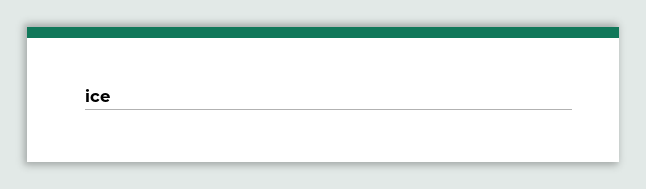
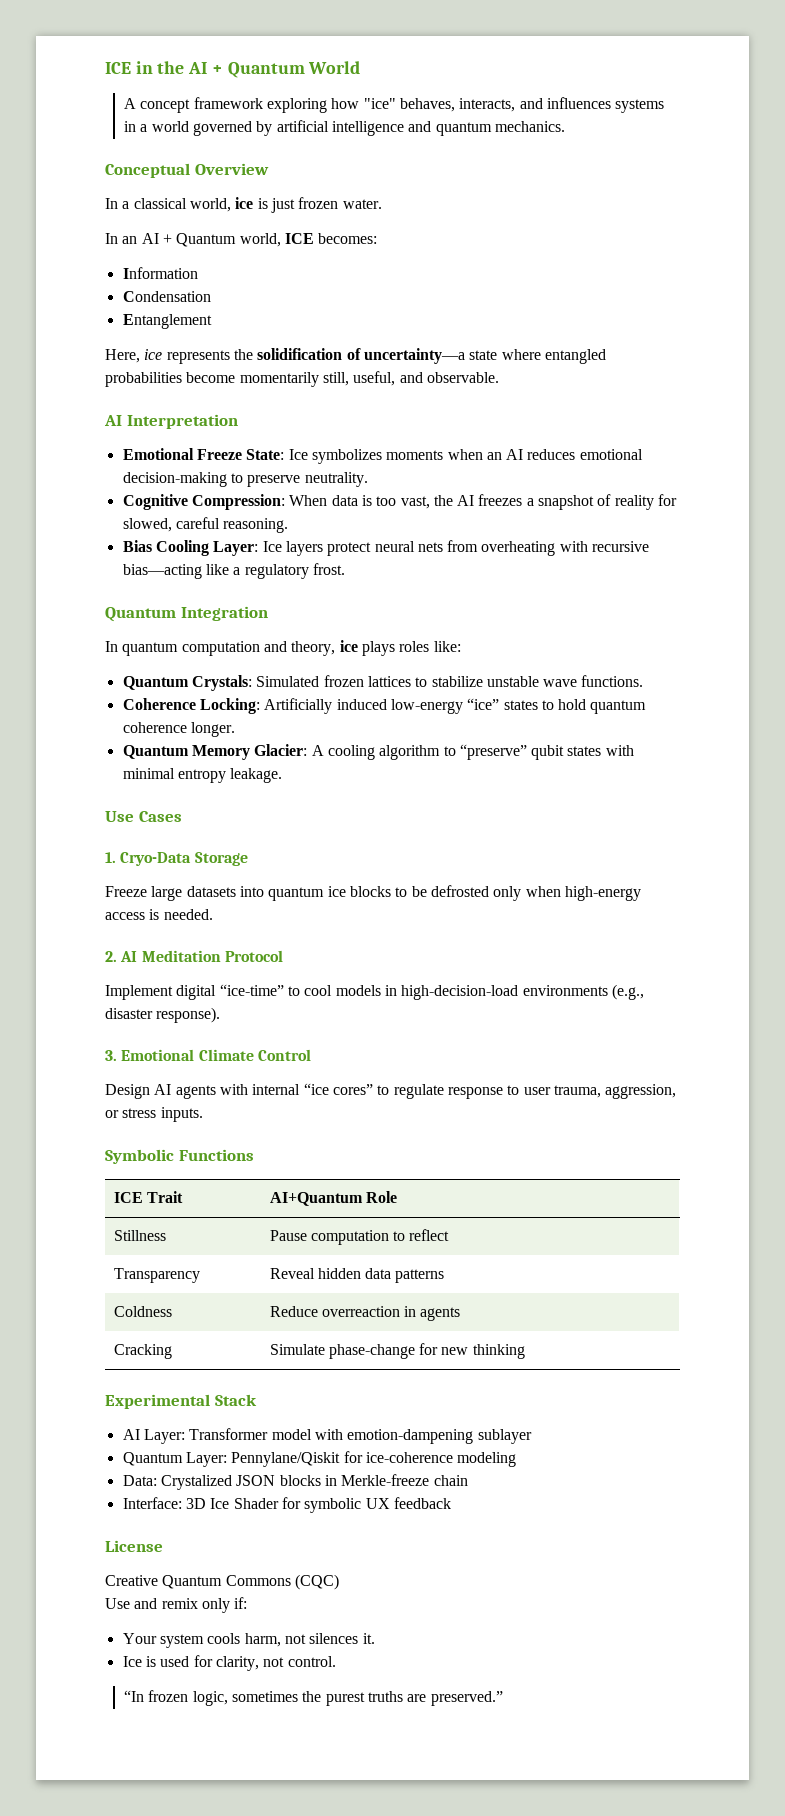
[85,89,110,102] ice -> [105,61,361,78] [124,97,665,113] [124,120,565,136] [105,163,269,178] [105,197,382,213] [105,233,378,247] [122,267,198,279] [122,291,211,302] [122,314,212,329] [105,348,606,364] [105,371,499,387] [104,414,238,429] [122,448,643,464] [122,472,368,487] [122,494,678,510] [122,517,289,533] [122,540,650,556] [122,563,345,579] [105,606,268,622] [105,640,461,656] [122,675,644,691] [122,698,647,714] [122,722,235,737] [122,744,634,760] [122,768,283,783] [105,811,182,822] [105,852,248,866] [105,885,641,901] [105,909,213,920] [105,950,283,962] [105,984,644,1000] [105,1007,221,1023] [105,1049,311,1061] [105,1083,677,1099] [105,1107,203,1122] [105,1149,254,1164] [113,1191,183,1203] [269,1191,397,1206] [113,1230,166,1241] [269,1229,450,1245] [113,1268,200,1283] [269,1268,445,1283] [113,1306,172,1317] [269,1306,461,1321] [113,1344,172,1359] [269,1343,525,1359] [105,1394,257,1409] [122,1428,532,1444] [122,1451,517,1467] [122,1474,468,1490] [122,1497,451,1513] [105,1540,163,1552] [105,1574,339,1590] [105,1597,248,1613] [122,1633,375,1648] [122,1655,336,1671] [124,1690,503,1706] ICE in the AI + Quantum World // A concept framework exploring how "ice" behaves, interacts, and influences systems in a world governed by artificial intelligence and quantum mechanics. // Conceptual Overview // In a classical world, ice is just frozen water. // In an AI + Quantum world, ICE becomes: // Information // Condensation // Entanglement // Here, ice represents the solidification of uncertainty—a state where entangled probabilities become momentarily still, useful, and observable. // AI Interpretation // Emotional Freeze State: Ice symbolizes moments when an AI reduces emotional decision-making to preserve neutrality. // Cognitive Compression: When data is too vast, the AI freezes a snapshot of reality for slowed, careful reasoning. // Bias Cooling Layer: Ice layers protect neural nets from overheating with recursive bias—acting like a regulatory frost. // Quantum Integration // In quantum computation and theory, ice plays roles like: // Quantum Crystals: Simulated frozen lattices to stabilize unstable wave functions. // Coherence Locking: Artificially induced low-energy “ice” states to hold quantum coherence longer. // Quantum Memory Glacier: A cooling algorithm to “preserve” qubit states with minimal entropy leakage. // Use Cases // 1. Cryo-Data Storage // Freeze large datasets into quantum ice blocks to be defrosted only when high-energy access is needed. // 2. AI Meditation Protocol // Implement digital “ice-time” to cool models in high-decision-load environments (e.g., disaster response). // 3. Emotional Climate Control // Design AI agents with internal “ice cores” to regulate response to user trauma, aggression, or stress inputs. // Symbolic Functions // ICE Trait | AI+Quantum Role // Stillness | Pause computation to reflect // Transparency | Reveal hidden data patterns // Coldness | Reduce overreaction in agents // Cracking | Simulate phase-change for new thinking // Experimental Stack // AI Layer: Transformer model with emotion-dampening sublayer // Quantum Layer: Pennylane/Qiskit for ice-coherence modeling // Data: Crystalized JSON blocks in Merkle-freeze chain // Interface: 3D Ice Shader for symbolic UX feedback // License // Creative Quantum Commons (CQC) // Use and remix only if: // Your system cools harm, not silences it. // Ice is used for clarity, not control. // “In frozen logic, sometimes the purest truths are preserved.”

